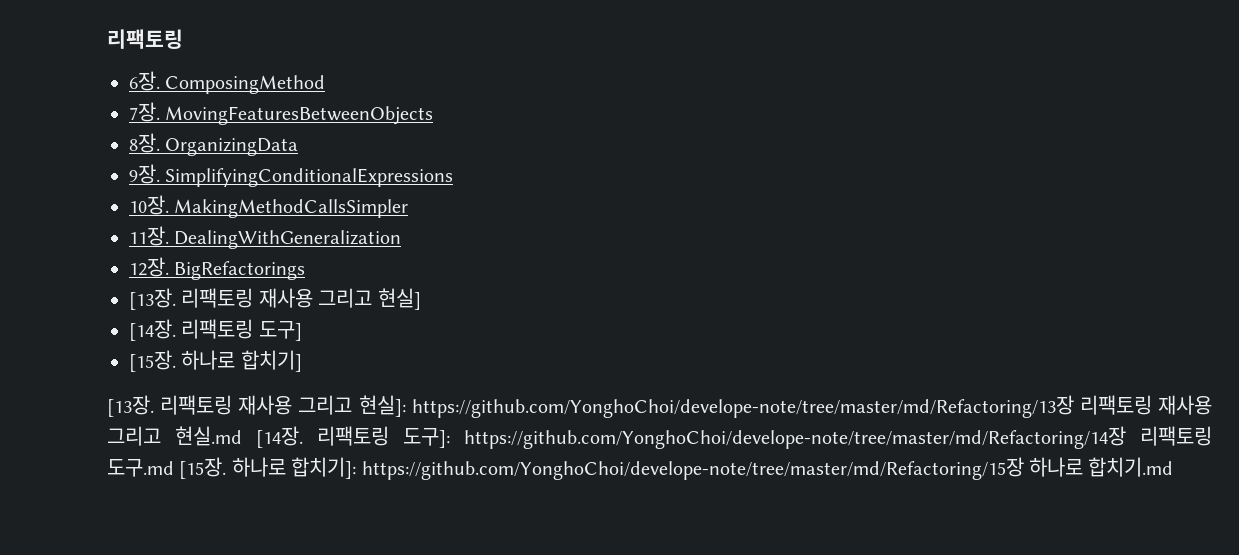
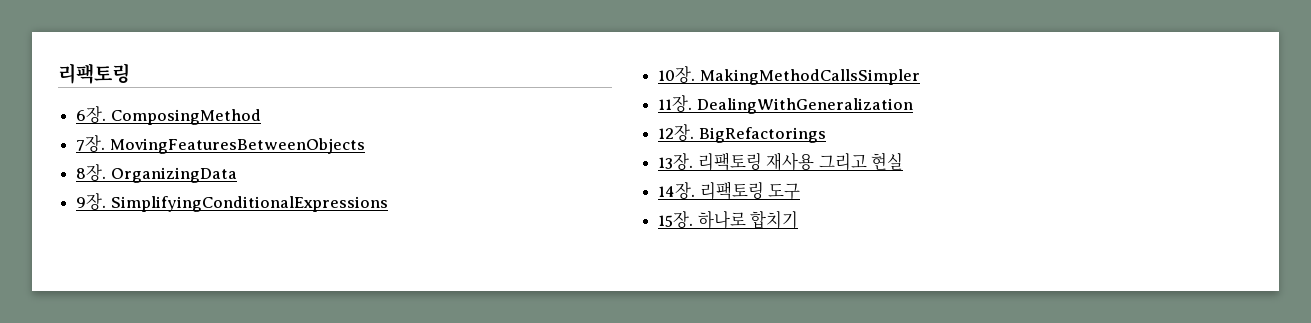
[129,288,421,310] [129,319,302,341] [129,350,302,372] [107,395,1212,418] [107,426,1212,449] [107,457,1174,480] [13장. 리팩토링 재사용 그리고 현실] // [14장. 리팩토링 도구] // [15장. 하나로 합치기] // [13장. 리팩토링 재사용 그리고 현실]: https://github.com/YonghoChoi/develope-note/tree/master/md/Refactoring/13장 리팩토링 재사용 그리고 현실.md [14장. 리팩토링 도구]: https://github.com/YonghoChoi/develope-note/tree/master/md/Refactoring/14장 리팩토링 도구.md [15장. 하나로 합치기]: https://github.com/YonghoChoi/develope-note/tree/master/md/Refactoring/15장 하나로 합치기.md -> [658,152,903,171] [658,181,801,200] [658,210,799,229] 13장. 리팩토링 재사용 그리고 현실 // 14장. 리팩토링 도구 // 15장. 하나로 합치기

